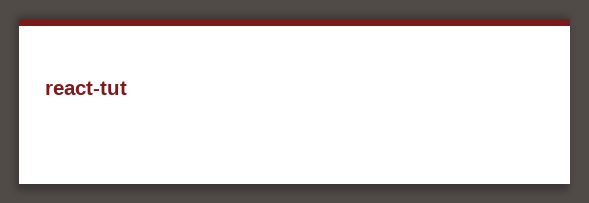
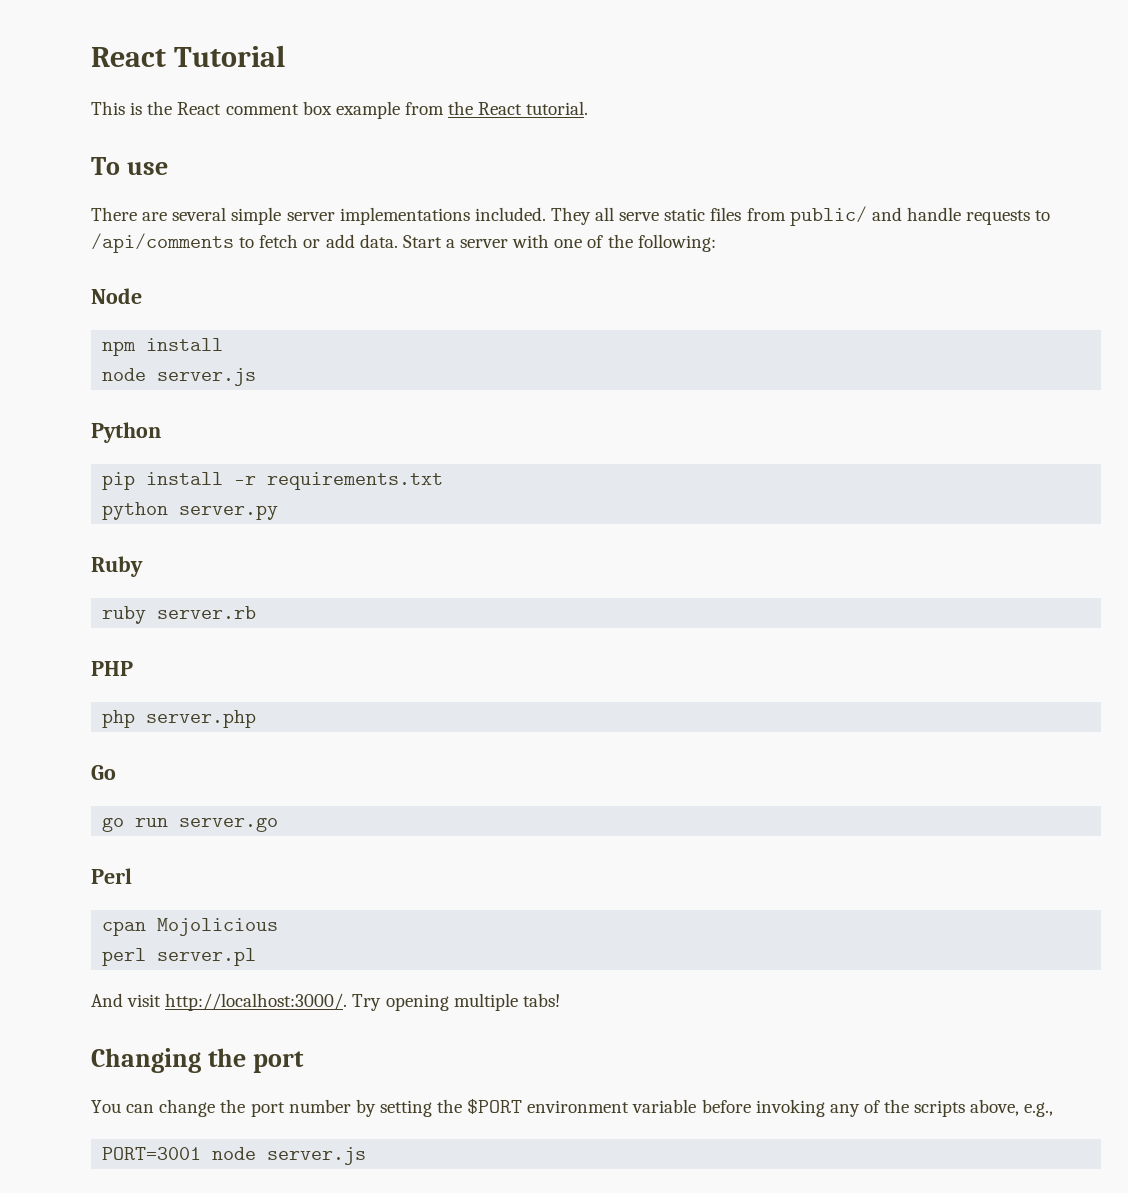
[45,81,127,95] react-tut -> [91,45,285,67] [91,101,589,119] [91,157,168,175] [91,206,1051,226] [91,233,716,253] [91,288,142,304] [102,338,224,356] [102,368,257,386] [91,422,161,443] [102,472,444,490] [102,502,279,520] [91,556,143,577] [102,606,257,624] [91,661,133,676] [102,710,257,728] [91,765,116,780] [102,817,279,832] [91,868,132,884] [102,918,279,936] [102,948,257,966] [91,993,560,1011] [91,1048,304,1073] [91,1099,1054,1117] [102,1147,367,1165] React Tutorial // This is the React comment box example from the React tutorial. // To use // There are several simple server implementations included. They all serve static files from public/ and handle requests to /api/comments to fetch or add data. Start a server with one of the following: // Node // npm install // node server.js // Python // pip install -r requirements.txt // python server.py // Ruby // ruby server.rb // PHP // php server.php // Go // go run server.go // Perl // cpan Mojolicious // perl server.pl // And visit http://localhost:3000/. Try opening multiple tabs! // Changing the port // You can change the port number by setting the $PORT environment variable before invoking any of the scripts above, e.g., // PORT=3001 node server.js

